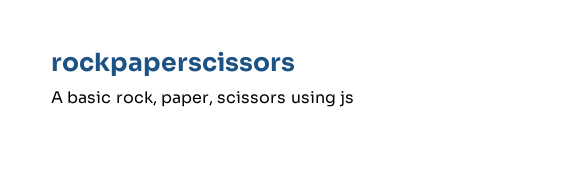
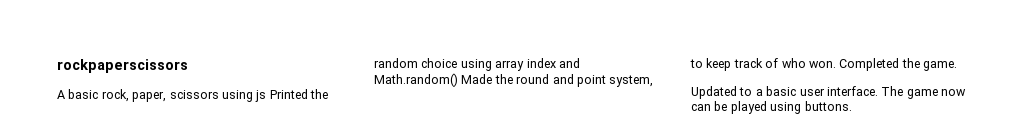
(354, 99) none -> [269,89,328,99] [374,58,580,71] [374,73,654,87] [690,58,957,71] [691,86,966,99] [691,101,852,114] Printed the random choice using array index and Math.random() Made the round and point system, to keep track of who won. Completed the game. // Updated to a basic user interface. The game now can be played using buttons.

